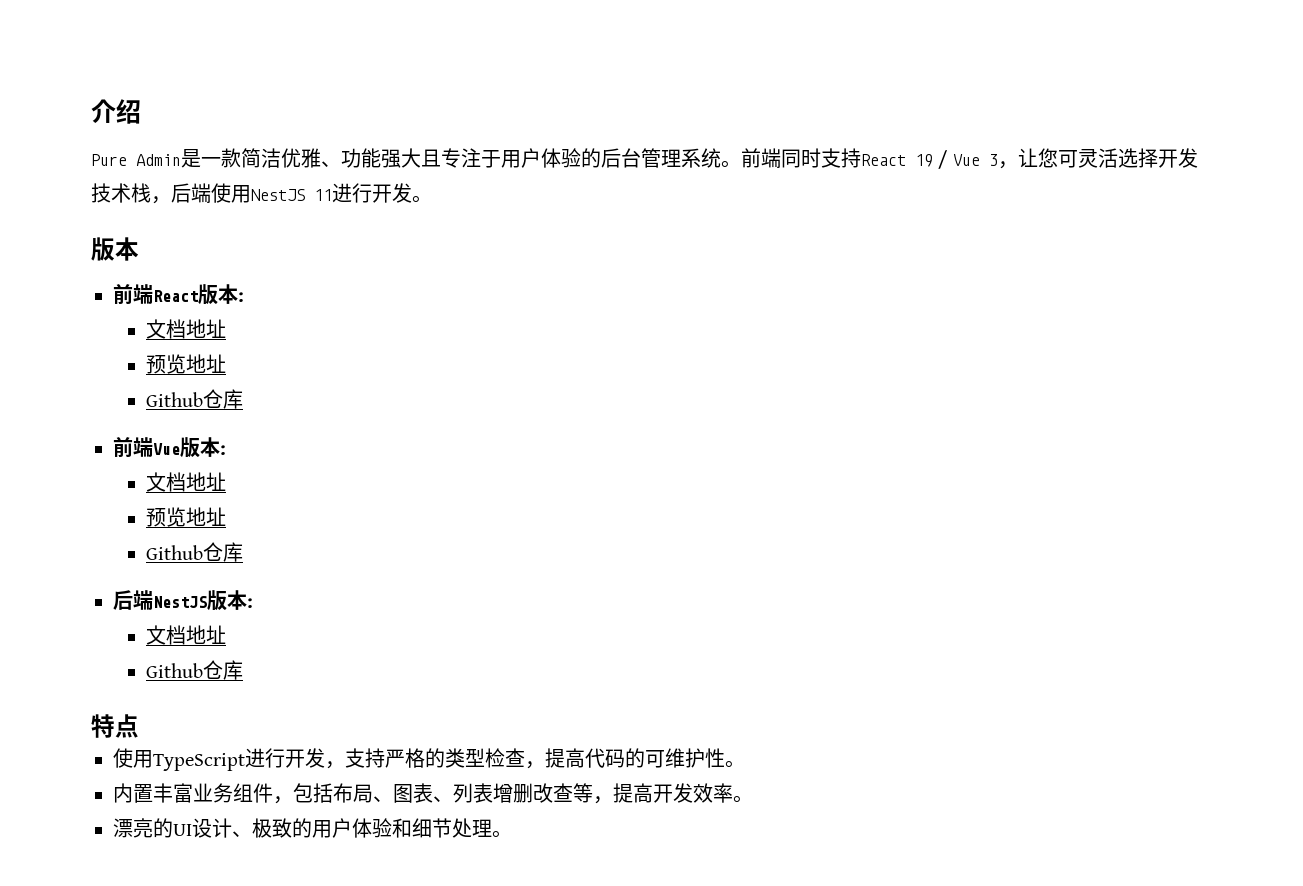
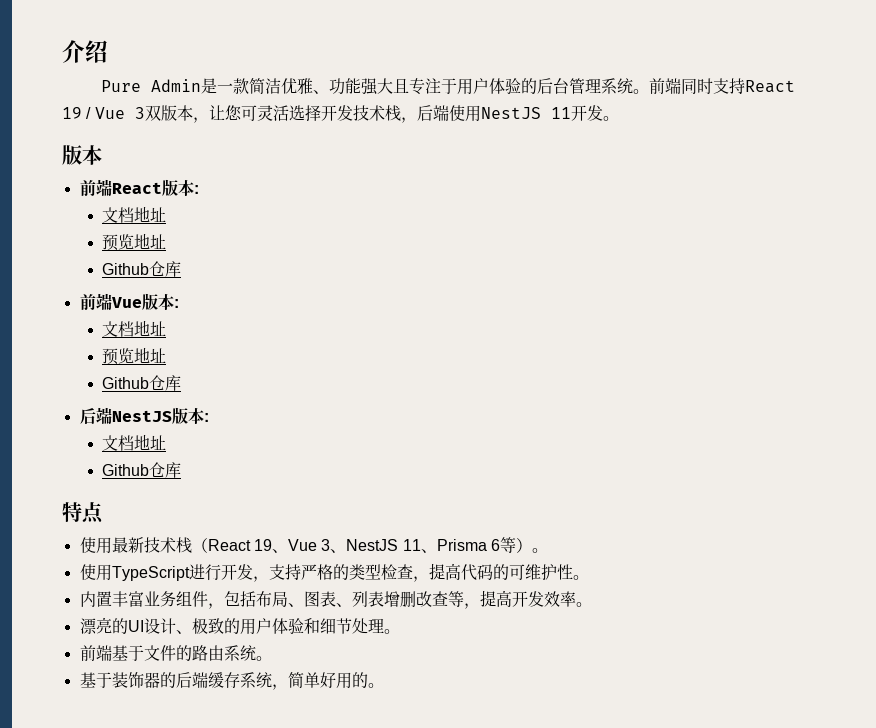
(998, 160) none -> [144,105,193,121] 双版本
[332,183,372,203] 进行 -> (571, 113) none
(139, 726) none -> [79,537,548,554] // 使用最新技术栈（React 19、Vue 3、NestJS 11、Prisma 6等）。
(512, 834) none -> [79,645,272,661] [79,672,384,690] // 前端基于文件的路由系统。 // 基于装饰器的后端缓存系统，简单好用的。

